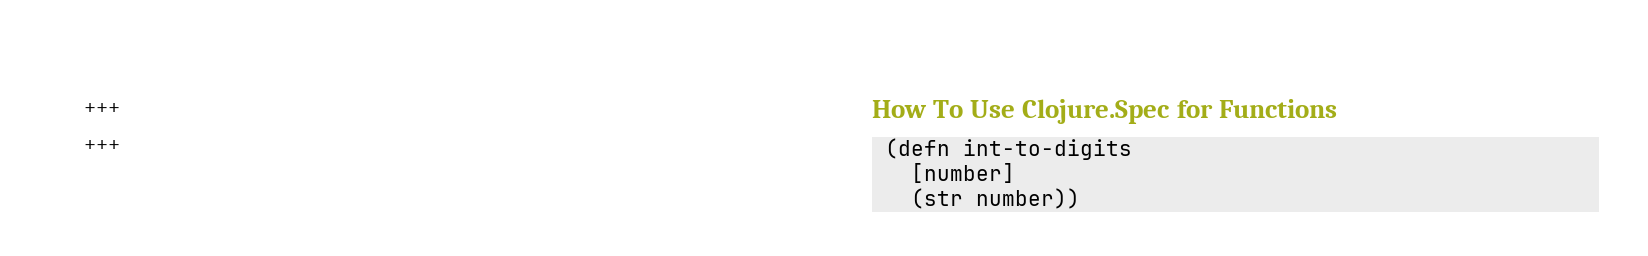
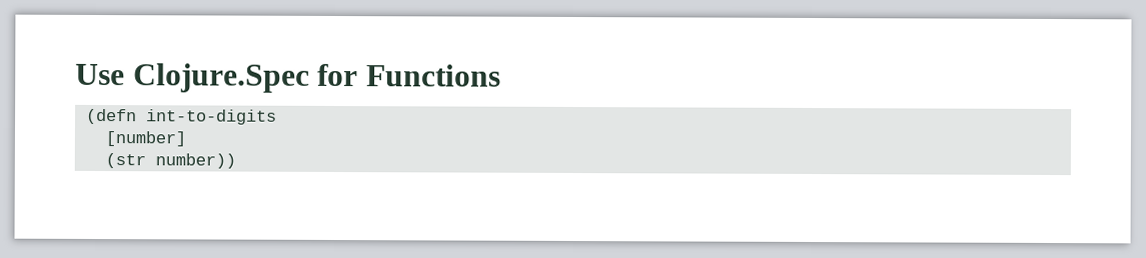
[84,103,120,114] [84,140,120,151] [872,100,964,118] +++ // +++ // How To -> (75, 74) none

